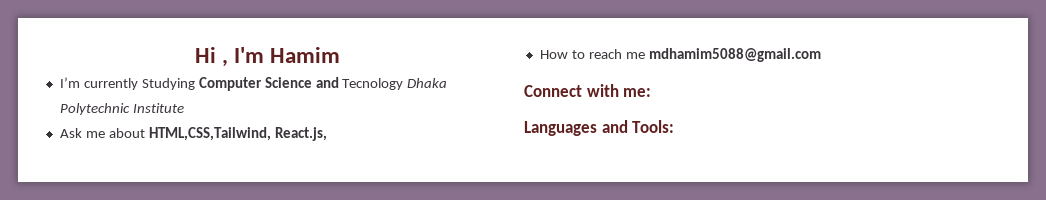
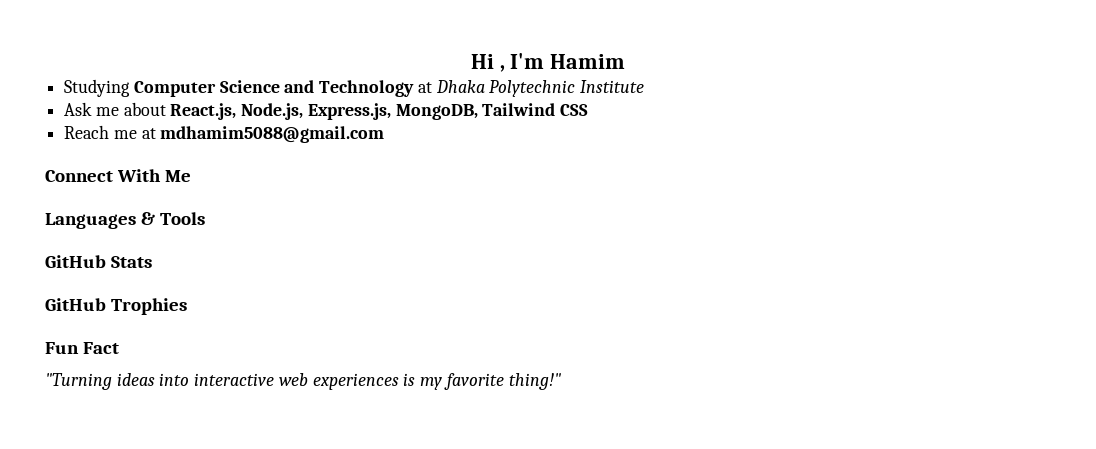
[59,77,138,90] I’m currently -> (626, 61) none
[342,78,404,90] Tecnology -> [319,80,432,97] Technology at
[148,127,271,141] HTML,CSS,Tailwind, -> (166, 109) none
[539,49,645,59] // How to reach me -> [241,103,589,120] [64,125,156,139] Node.js, Express.js, MongoDB, Tailwind CSS // Reach me at
[586,84,652,97] with me: -> [117,169,192,182] With Me
[601,120,675,133] and Tools: -> [141,212,206,225] [45,255,153,268] [45,298,188,315] [45,342,120,354] [45,373,561,390] & Tools // GitHub Stats // GitHub Trophies // Fun Fact // "Turning ideas into interactive web experiences is my favorite thing!"

